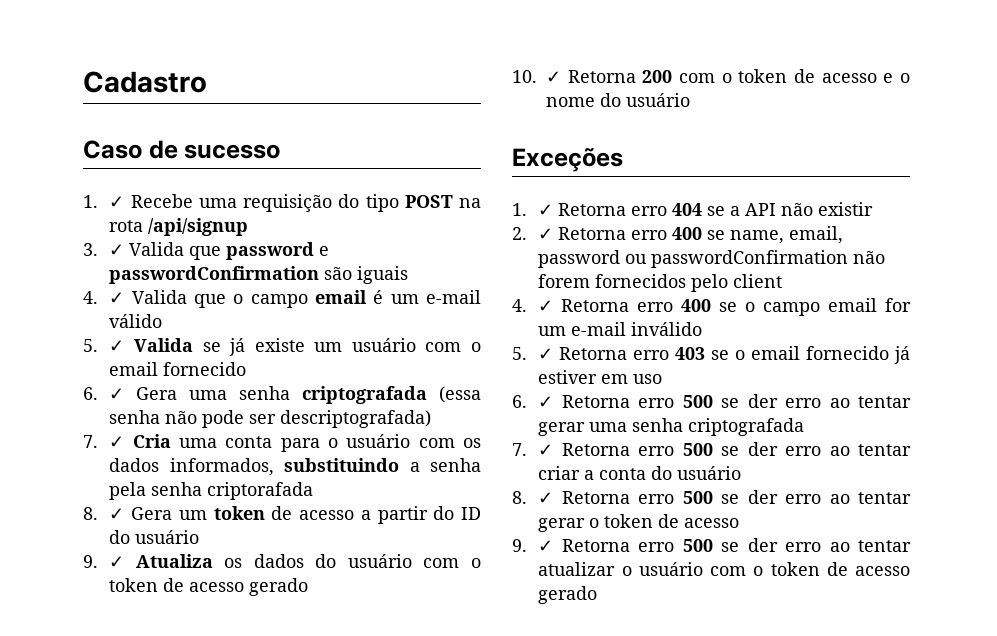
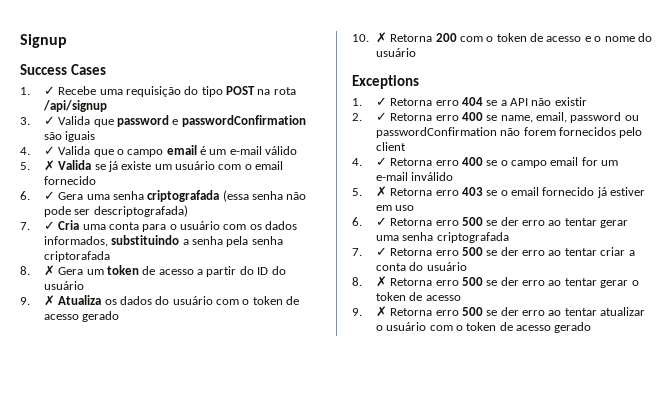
[83,71,207,93] [83,140,281,159] Cadastro // Caso de sucesso -> [20,34,67,48] [20,64,106,75] Signup // Success Cases
[109,340,125,352] ✓ -> [43,160,55,171] ✗
[109,508,125,520] ✓ -> [43,265,55,276] ✗
[109,556,125,568] ✓ -> [43,295,55,306] ✗
[546,71,561,83] ✓ -> [375,32,387,43] ✗
[512,148,623,172] Exceções -> [352,75,419,89] Exceptions
[538,348,554,360] ✓ -> [375,186,387,197] ✗
[538,492,554,504] ✓ -> [375,276,387,287] ✗
[538,540,554,552] ✓ -> [375,306,387,317] ✗

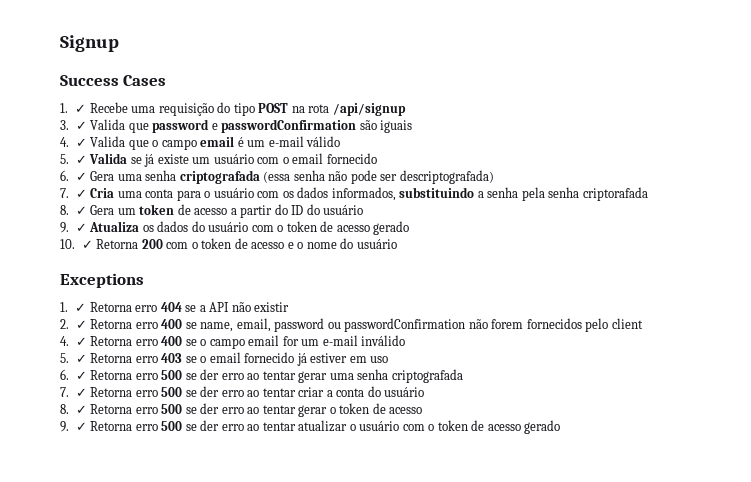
[43,160,55,171] ✗ -> [75,155,87,164] ✓
[43,265,55,276] ✗ -> [75,206,87,215] ✓
[43,295,55,306] ✗ -> [75,223,87,232] ✓
[375,32,387,43] ✗ -> [81,240,93,249] ✓
[375,186,387,197] ✗ -> [75,354,87,363] ✓
[375,276,387,287] ✗ -> [75,405,87,414] ✓
[375,306,387,317] ✗ -> [75,422,87,431] ✓

